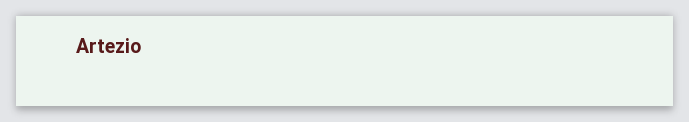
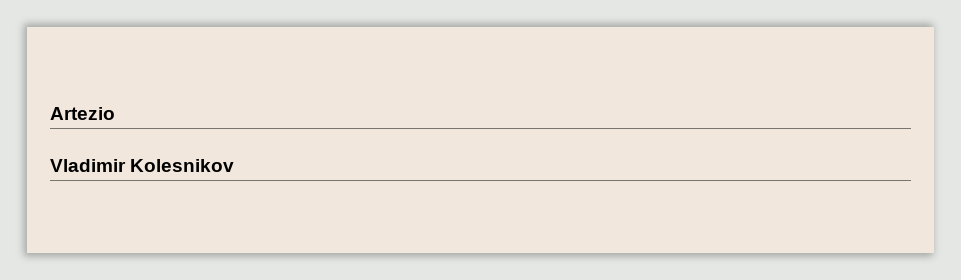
(141, 45) none -> [50,159,235,172] // Vladimir Kolesnikov

